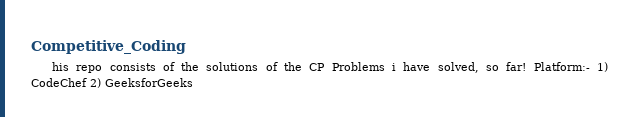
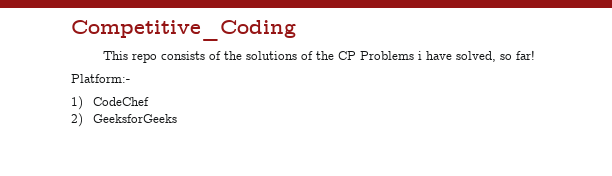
[51,62,69,71] his -> [103,51,129,60] This
(527, 66) none -> (536, 55) //
(590, 66) none -> (130, 78) //
(87, 82) none -> (149, 101) //

